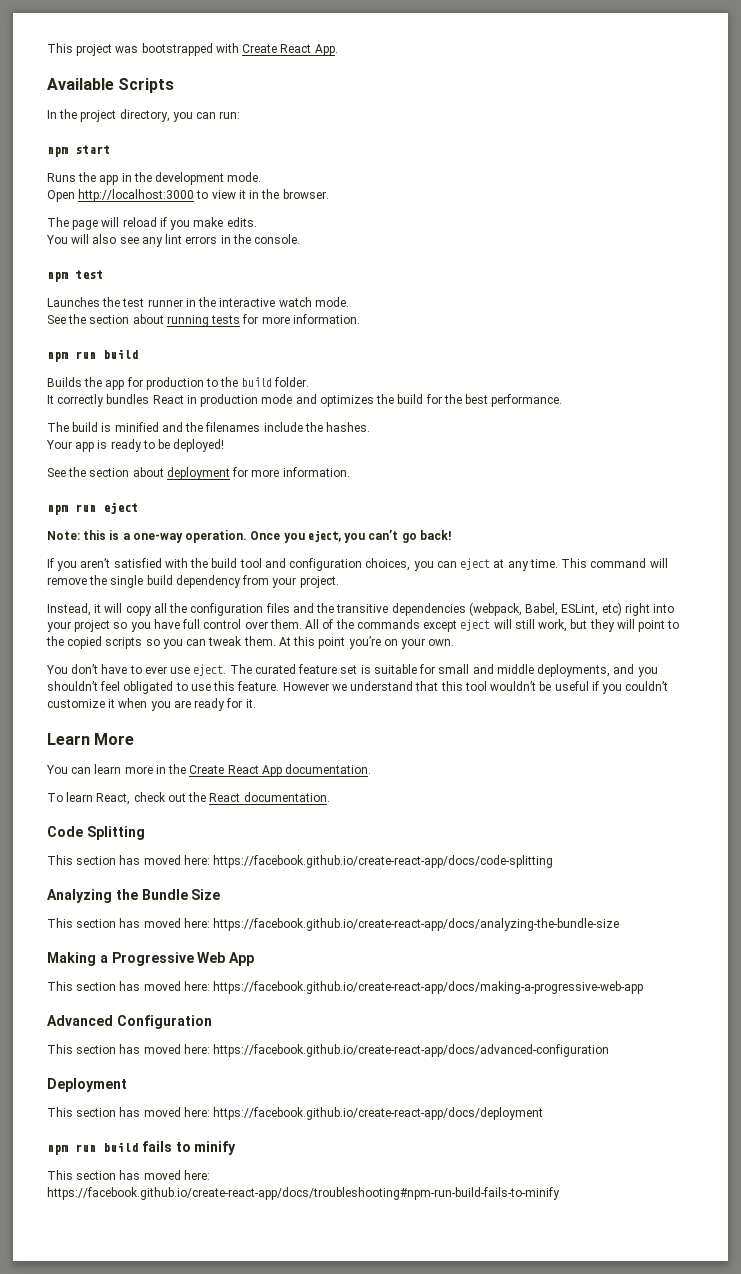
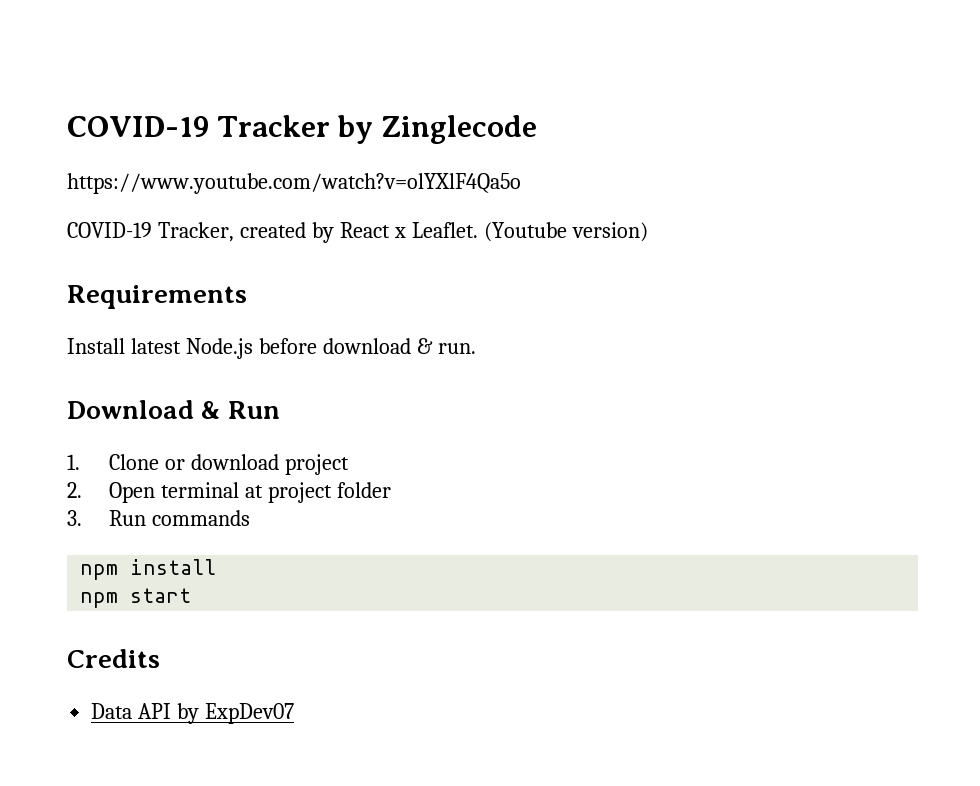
[47,43,338,56] [47,78,175,93] [47,109,241,122] [47,145,110,157] [47,172,262,185] [47,189,329,202] [47,217,257,230] [46,234,301,247] [47,270,103,282] [47,297,349,307] [47,314,360,327] [47,349,138,362] [47,377,309,390] [47,394,563,407] [47,422,371,432] [46,439,225,452] [47,467,350,480] [47,502,138,515] [47,530,451,543] [47,558,668,571] [47,575,339,588] [47,602,675,616] [47,619,680,632] [46,636,455,649] [46,664,658,677] [47,681,669,694] [47,698,256,711] [47,733,135,745] [46,764,372,777] [47,792,330,805] [47,826,145,840] [47,855,554,868] [47,889,221,903] [47,918,620,931] [47,952,255,966] [47,981,644,994] [47,1015,212,1029] [47,1044,610,1057] [47,1078,127,1092] [47,1107,544,1120] [47,1141,237,1155] [47,1170,210,1180] [47,1187,560,1200] This project was bootstrapped with Create React App. // Available Scripts // In the project directory, you can run: // npm start // Runs the app in the development mode. // Open http://localhost:3000 to view it in the browser. // The page will reload if you make edits. // You will also see any lint errors in the console. // npm test // Launches the test runner in the interactive watch mode. // See the section about running tests for more information. // npm run build // Builds the app for production to the build folder. // It correctly bundles React in production mode and optimizes the build for the best performance. // The build is minified and the filenames include the hashes. // Your app is ready to be deployed! // See the section about deployment for more information. // npm run eject // Note: this is a one-way operation. Once you eject, you can’t go back! // If you aren’t satisfied with the build tool and configuration choices, you can eject at any time. This command will remove the single build dependency from your project. // Instead, it will copy all the configuration files and the transitive dependencies (webpack, Babel, ESLint, etc) right into your project so you have full control over them. All of the commands except eject will still work, but they will point to the copied scripts so you can tweak them. At this point you’re on your own. // You don’t have to ever use eject. The curated feature set is suitable for small and middle deployments, and you shouldn’t feel obligated to use this feature. However we understand that this tool wouldn’t be useful if you couldn’t customize it when you are ready for it. // Learn More // You can learn more in the Create React App documentation. // To learn React, check out the React documentation. // Code Splitting // This section has moved here: https://facebook.github.io/create-react-app/docs/code-splitting // Analyzing the Bundle Size // This section has moved here: https://facebook.github.io/create-react-app/docs/analyzing-the-bundle-size // Making a Progressive Web App // This section has moved here: https://facebook.github.io/create-react-app/docs/making-a-progressive-web-app // Advanced Configuration // This section has moved here: https://facebook.github.io/create-react-app/docs/advanced-configuration // Deployment // This section has moved here: https://facebook.github.io/create-react-app/docs/deployment // npm run build fails to minify // This section has moved here: https://facebook.github.io/create-react-app/docs/troubleshooting#npm-run-build-fails-to-minify -> [67,115,537,144] [67,173,521,194] [67,222,648,243] [67,285,247,309] [67,338,476,359] [67,400,280,419] [67,454,349,475] [67,482,391,503] [67,510,251,526] [80,559,217,580] [80,588,192,608] [67,649,160,668] [91,703,295,724] COVID-19 Tracker by Zinglecode // https://www.youtube.com/watch?v=olYXlF4Qa5o // COVID-19 Tracker, created by React x Leaflet. (Youtube version) // Requirements // Install latest Node.js before download & run. // Download & Run // 1. Clone or download project // 2. Open terminal at project folder // 3. Run commands // npm install // npm start // Credits // Data API by ExpDev07

